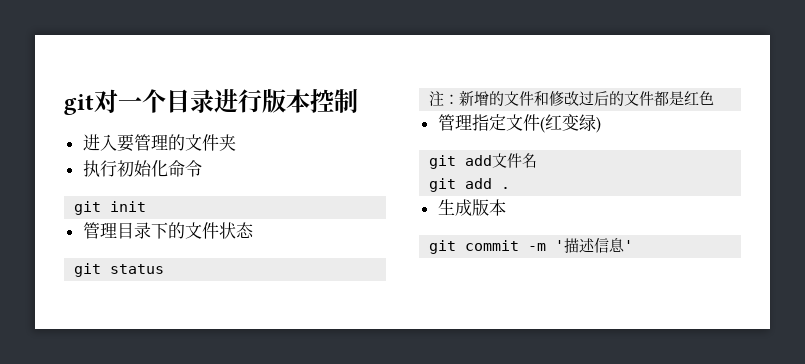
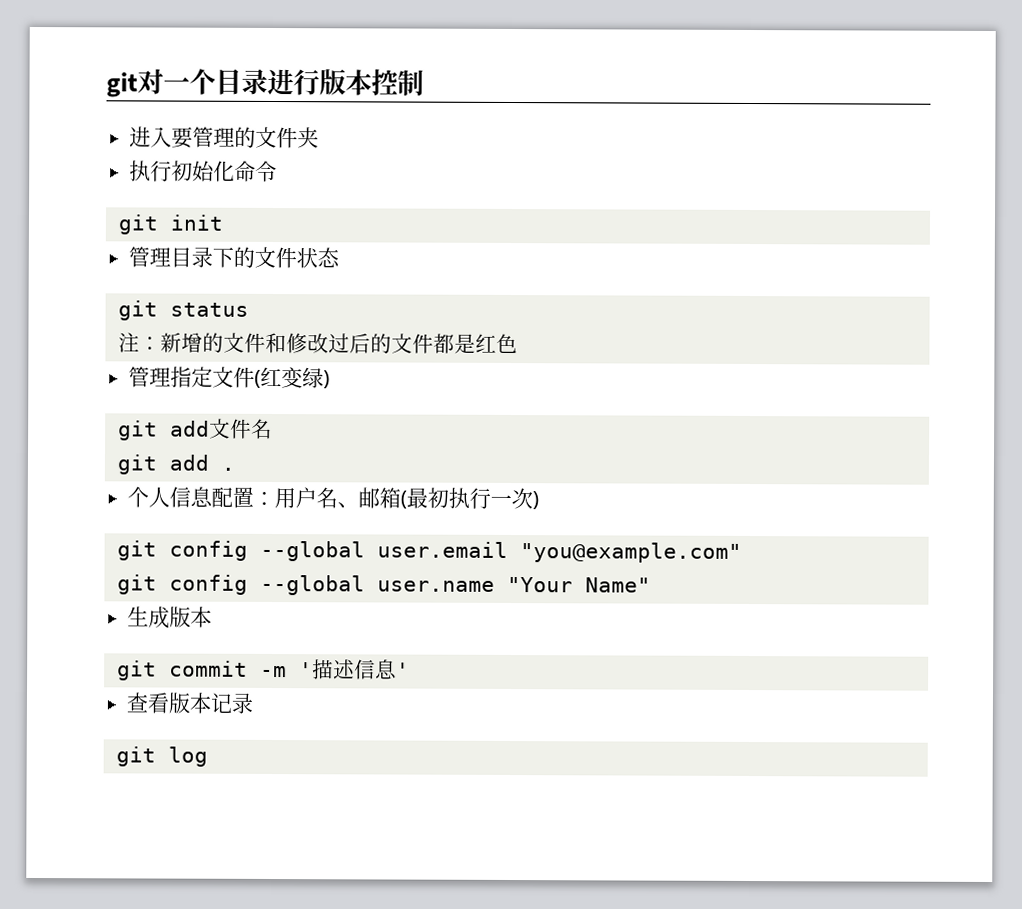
(511, 188) none -> [127,486,540,510] [116,540,742,563] [116,574,651,596] // 个人信息配置：用户名、邮箱(最初执行一次) // git config --global user.email "you@example.com" // git config --global user.name "Your Name"
(634, 245) none -> [126,692,254,714] [115,746,208,767] // 查看版本记录 // git log

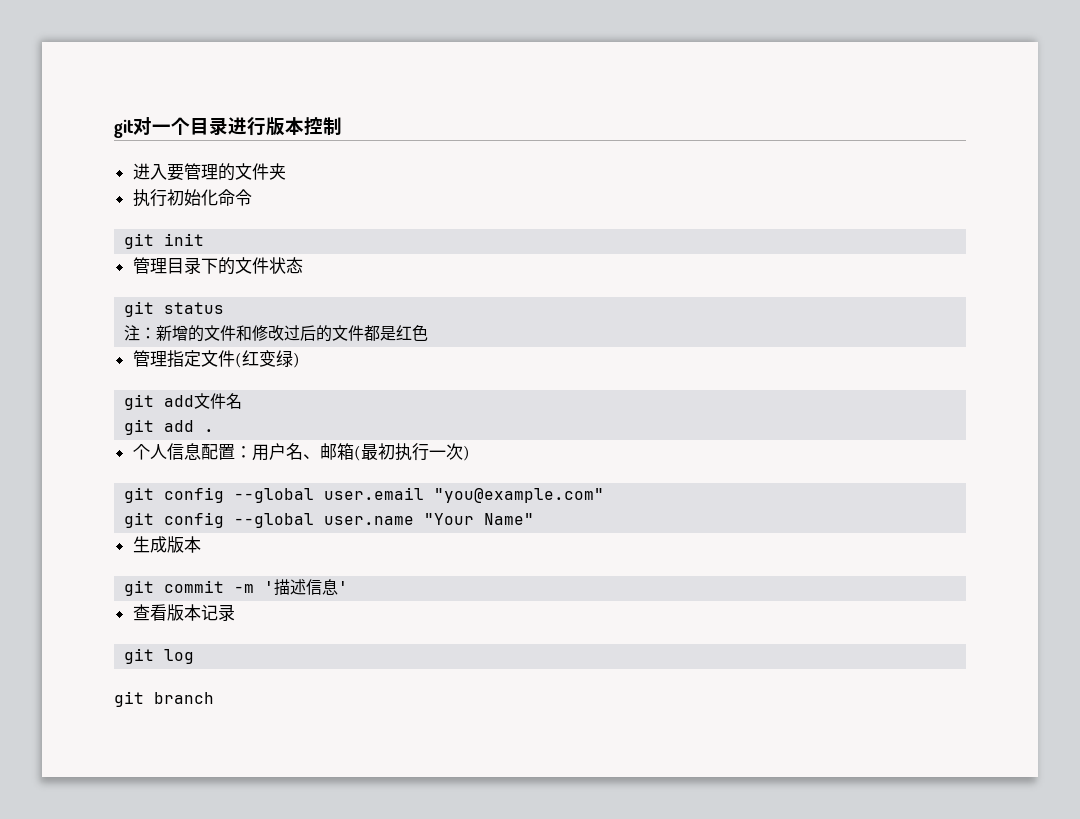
(208, 756) none -> [114,691,214,707] // git branch

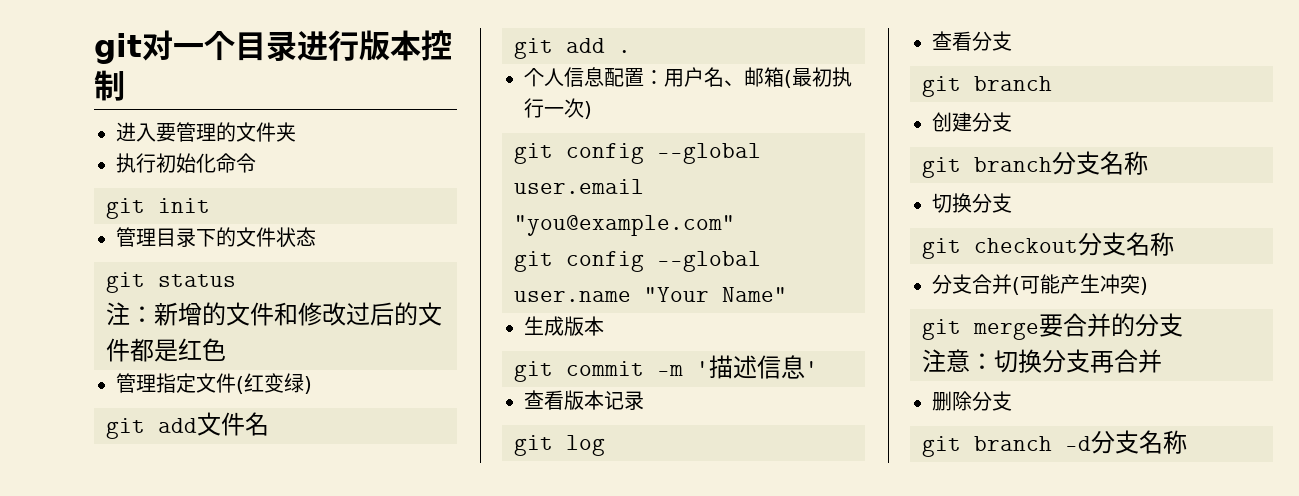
[114,691,214,707] // git branch -> [932,31,1012,51] [922,76,1052,97] [932,112,1012,132] [922,151,1148,178] [932,193,1012,213] [922,232,1174,259] [932,274,1148,295] [922,313,1183,340] [922,349,1162,373] [932,391,1012,411] [922,430,1187,457] // 查看分支 // git branch // 创建分支 // git branch分支名称 // 切换分支 // git checkout分支名称 // 分支合并(可能产生冲突) // git merge要合并的分支 // 注意：切换分支再合并 // 删除分支 // git branch -d分支名称

